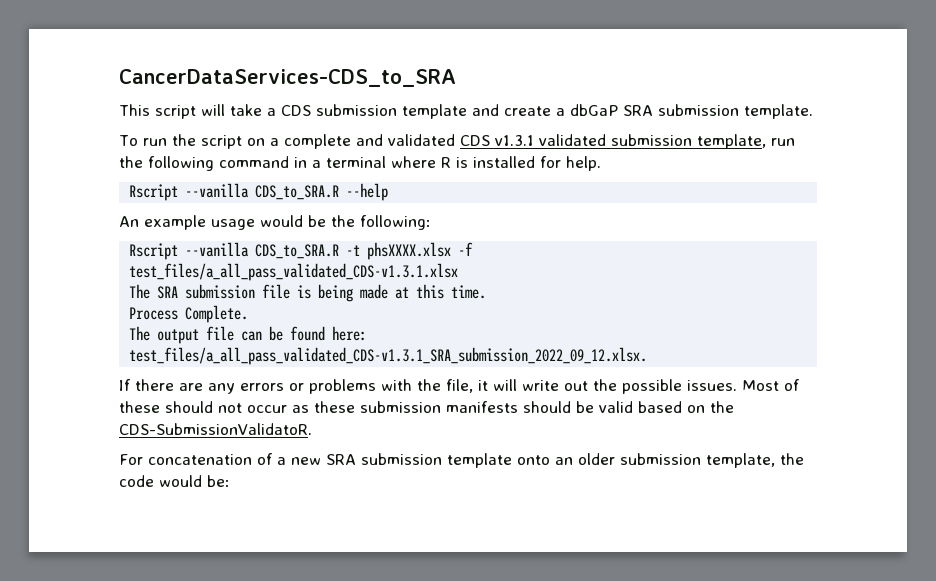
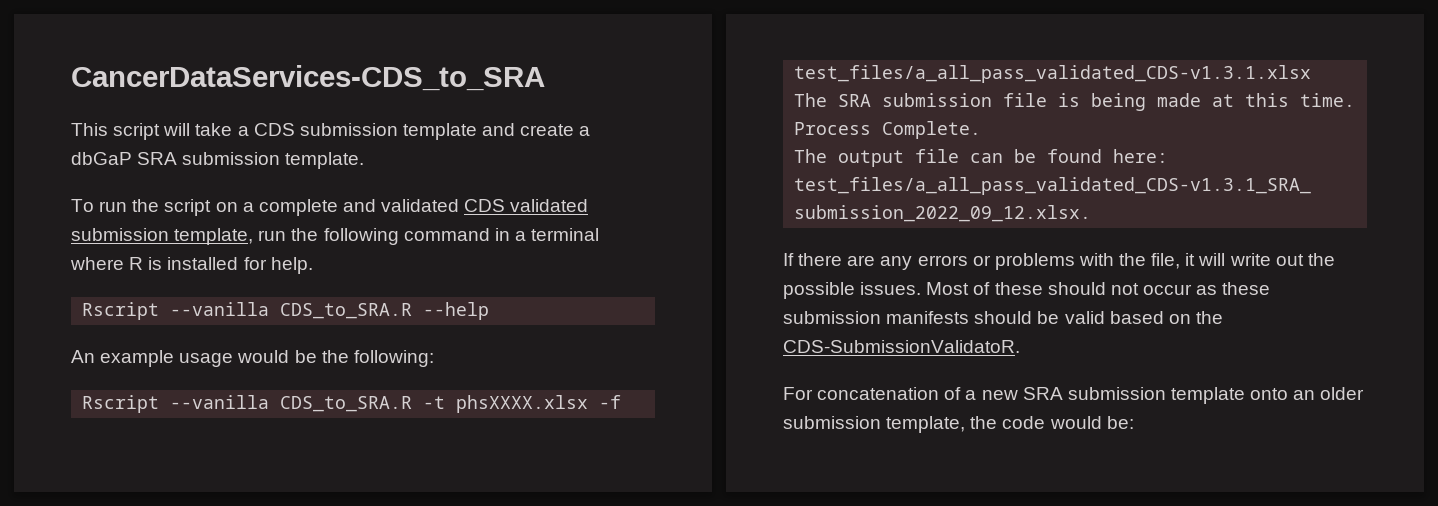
[494,135,534,146] v1.3.1 -> (506, 205) none

